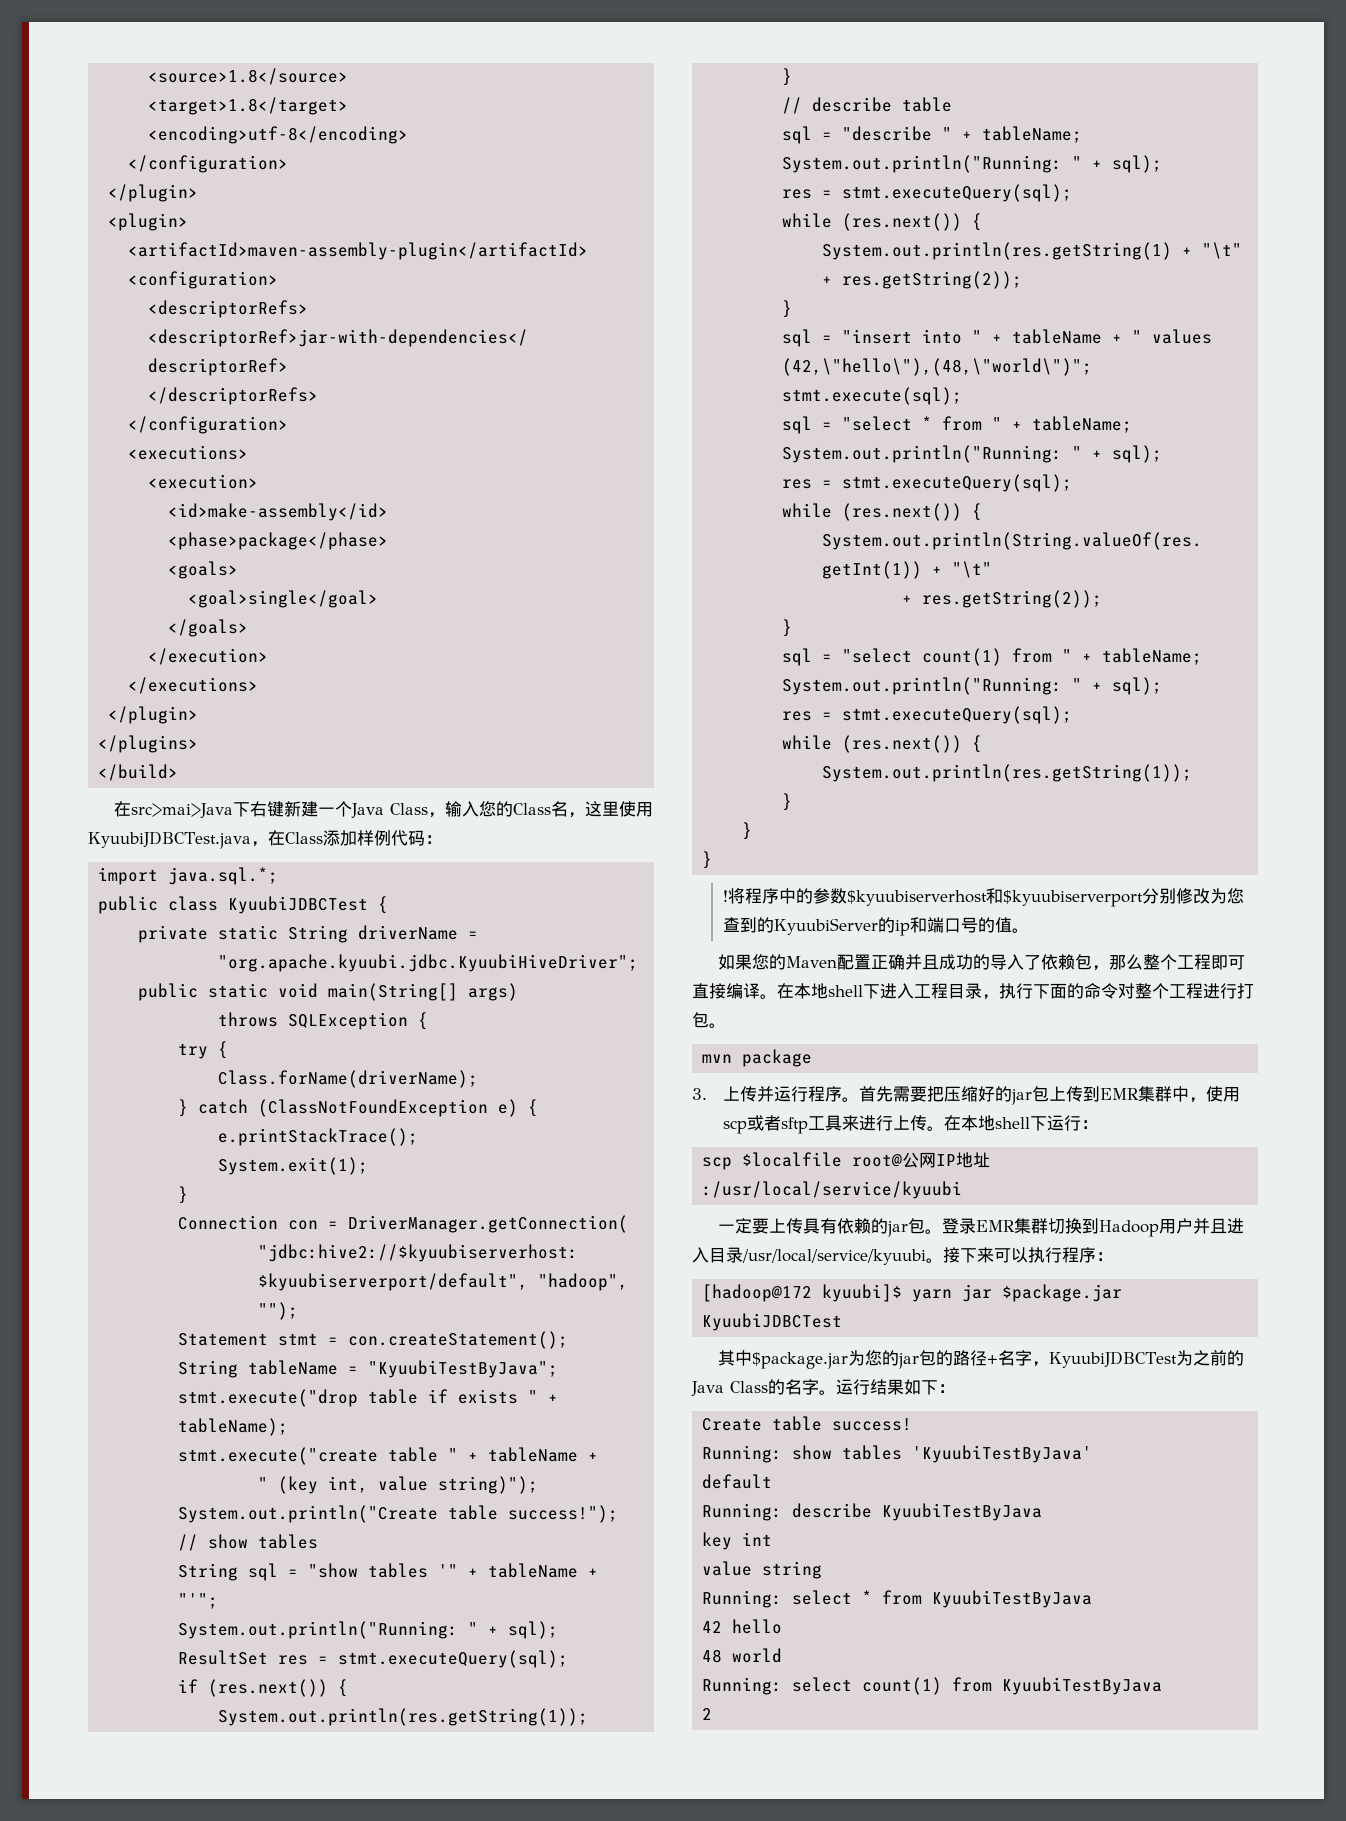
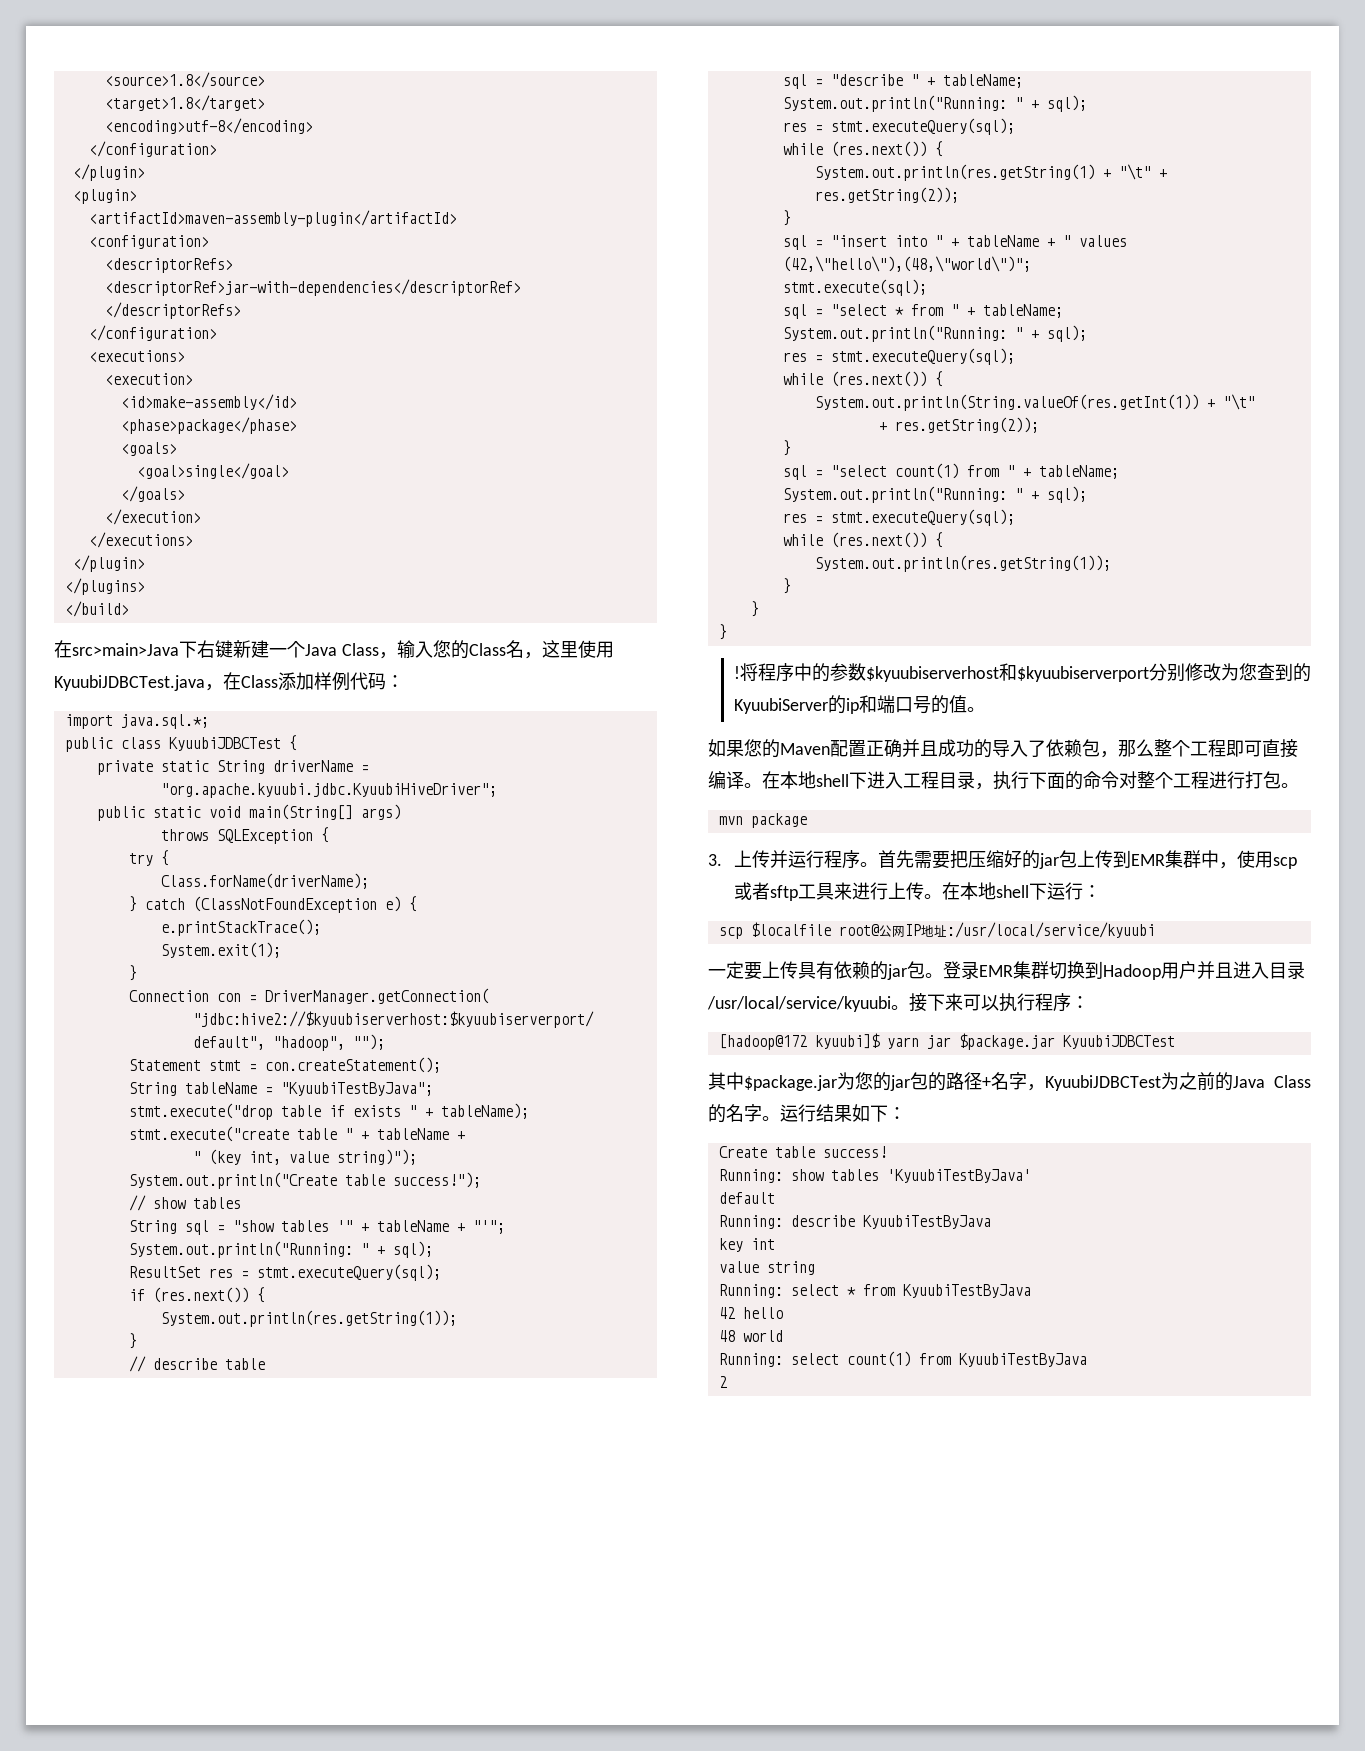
[130,803,233,818] src>mai>Java -> [72,643,179,656] src>main>Java

